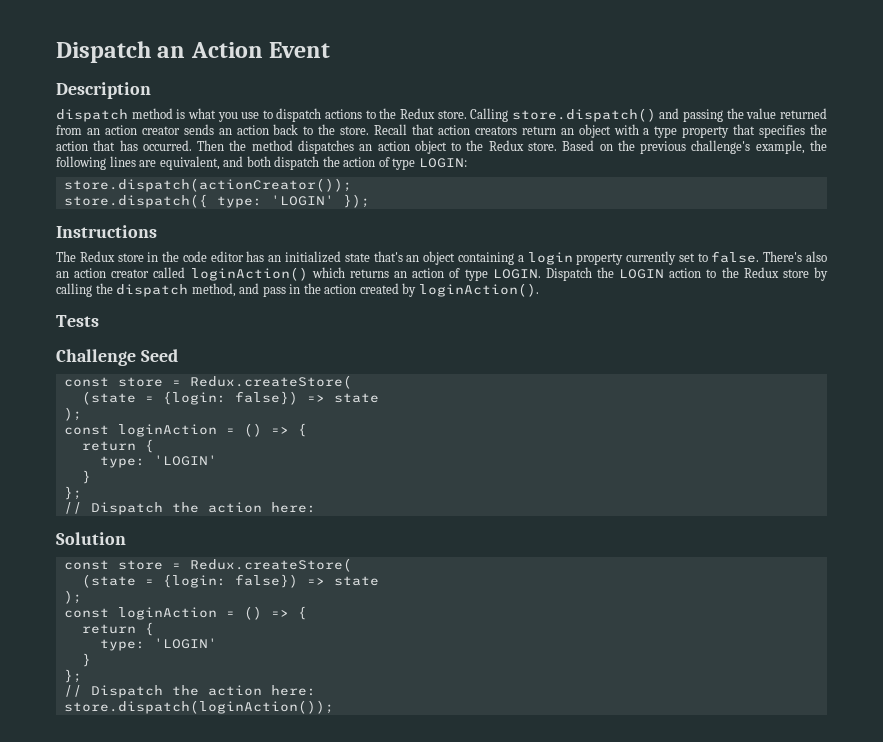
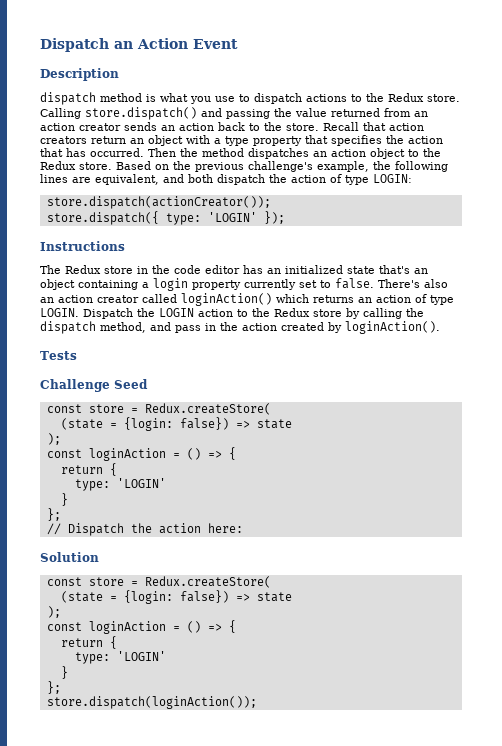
[63,685,316,698] // // Dispatch the action here: -> (61, 687) none

